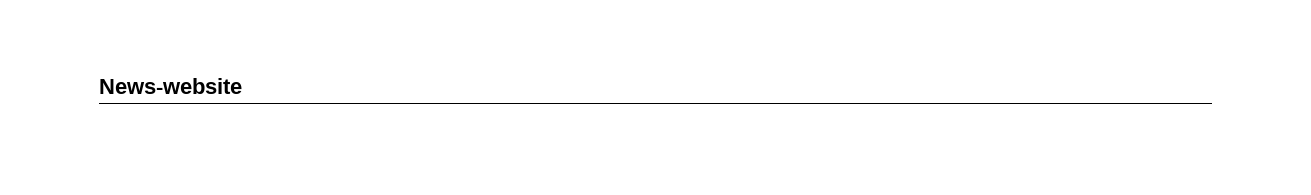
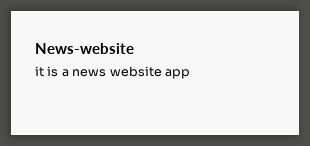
(242, 86) none -> [35,66,190,79] // it is a news website app

